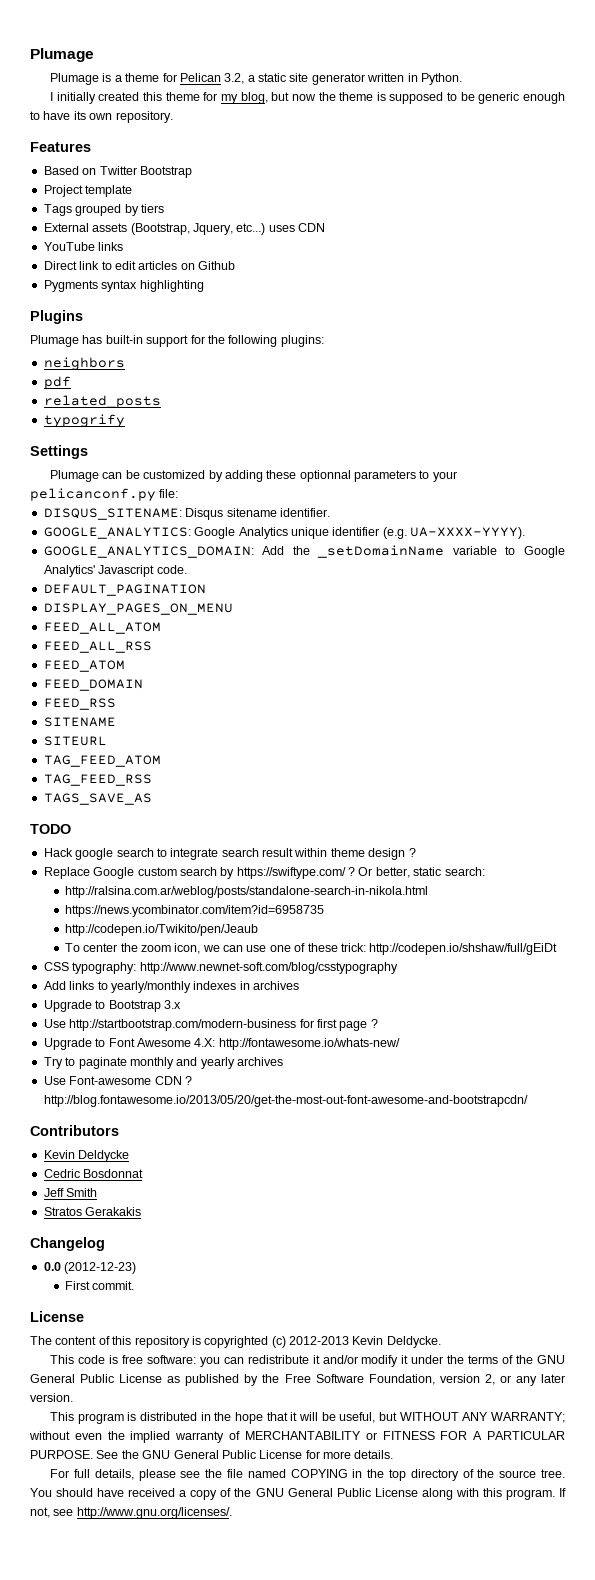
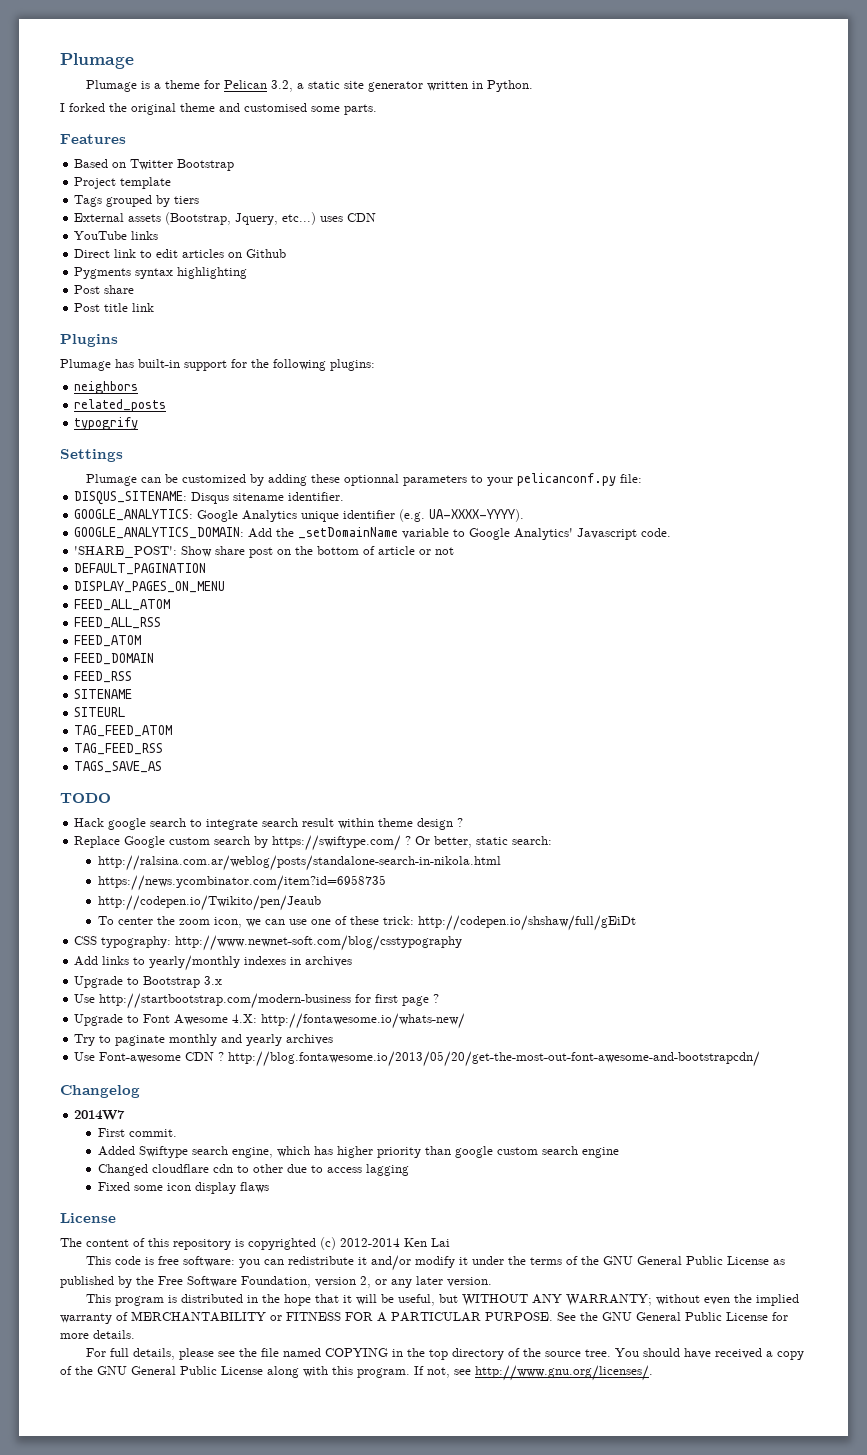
[56,92,566,104] [30,111,173,123] initially created this theme for my blog, but now the theme is supposed to be generic enough to have its own repository. -> [69,103,377,115] forked the original theme and customised some parts.
(204, 286) none -> [74,285,135,294] [74,303,155,312] // Post share // Post title link
[43,376,71,389] // pdf -> (139, 387) none
(187, 569) none -> [74,546,455,558] // 'SHARE_POST': Show share post on the bottom of article or not
[30,1125,119,1136] [43,1150,130,1162] [43,1169,144,1178] [43,1188,98,1197] [43,1207,142,1216] // Contributors // Kevin Deldycke // Cedric Bosdonnat // Jeff Smith // Stratos Gerakakis -> (761, 1059) none
[43,1262,137,1274] 0.0 (2012-12-23) -> [74,1110,126,1120] 2014W7
(135, 1285) none -> [97,1146,619,1158] [97,1164,409,1176] [97,1182,269,1194] // Added Swiftype search engine, which has higher priority than google custom search engine // Changed cloudflare cdn to other due to access lagging // Fixed some icon display flaws
[289,1336,441,1348] 2012-2013 Kevin Deldycke. -> [340,1238,450,1247] 2012-2014 Ken Lai

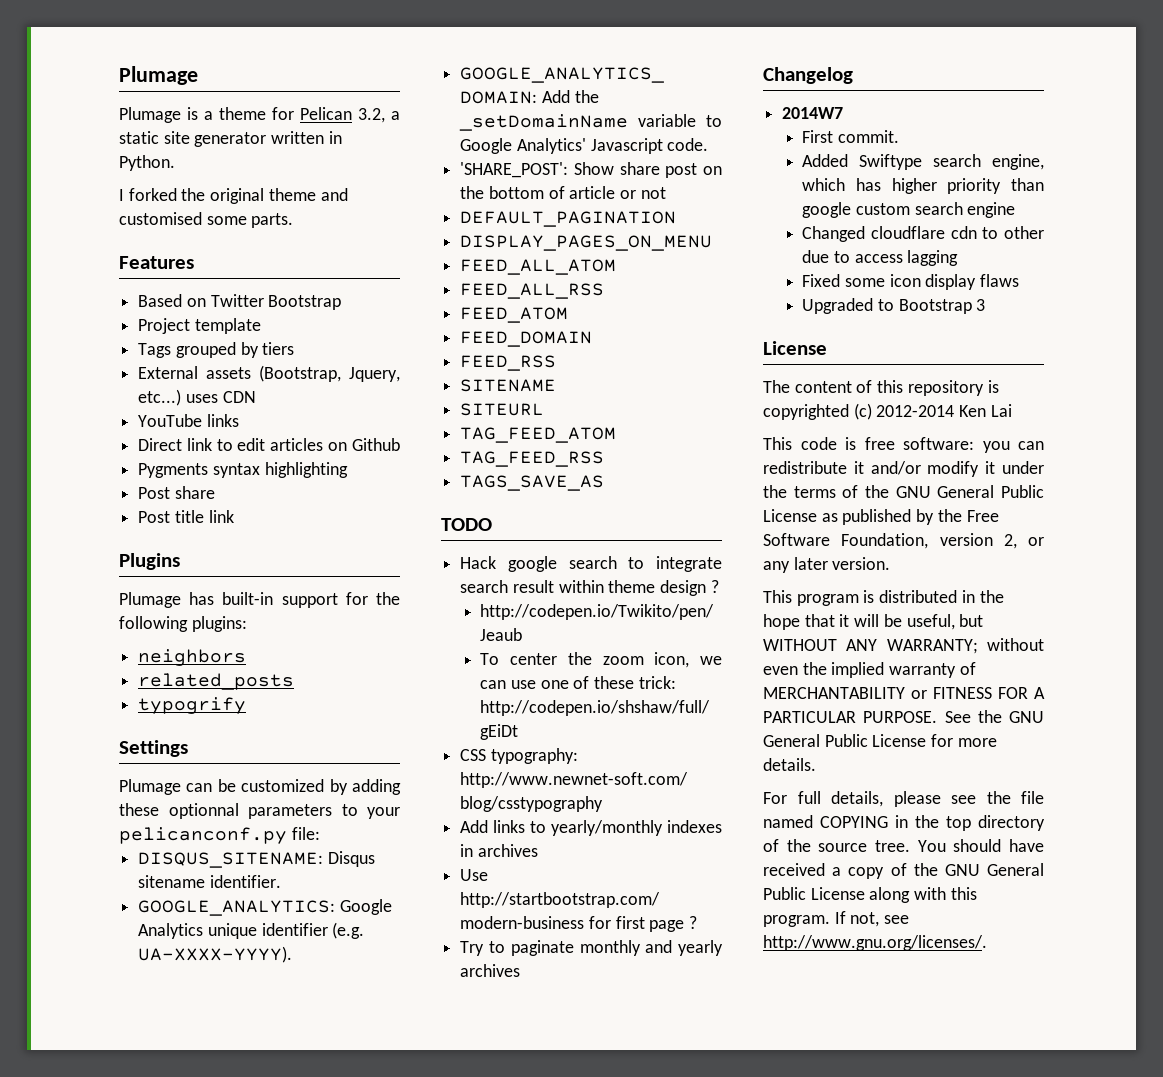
[74,835,553,851] [97,855,501,871] [97,875,386,891] // Replace Google custom search by https://swiftype.com/ ? Or better, static search: // http://ralsina.com.ar/weblog/posts/standalone-search-in-nikola.html // https://news.ycombinator.com/item?id=6958735 -> (719, 586) none
[74,976,223,988] // Upgrade to Bootstrap 3.x -> (538, 850) none
[74,1013,466,1029] // Upgrade to Font Awesome 4.X: http://fontawesome.io/whats-new/ -> (698, 922) none
[74,1051,761,1067] // Use Font-awesome CDN ? http://blog.fontawesome.io/2013/05/20/get-the-most-out-font-awesome-and-bootstrapcdn/ -> (521, 970) none
(269, 1187) none -> [802,298,986,314] // Upgraded to Bootstrap 3

